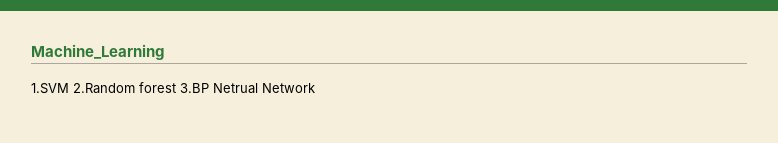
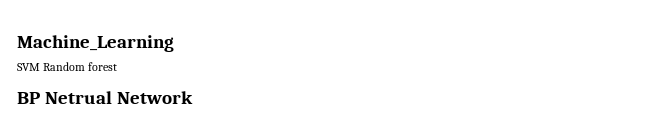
[31,83,135,94] 1.SVM 2.Random -> [17,62,86,71] SVM Random
[180,83,209,93] 3.BP -> [17,92,40,104] // BP

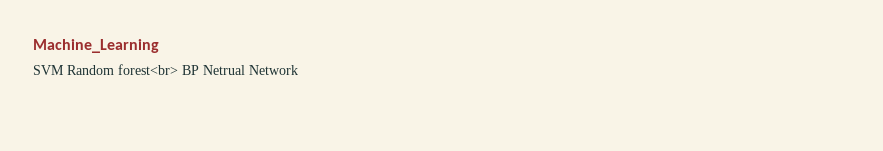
[88,62,118,71] forest // -> [118,64,178,75] forest<br>

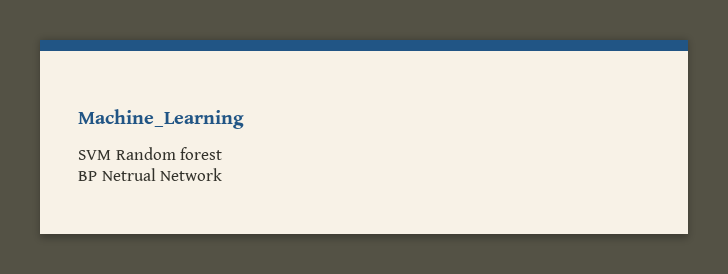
[118,64,178,75] forest<br> -> [180,147,223,160] forest //

